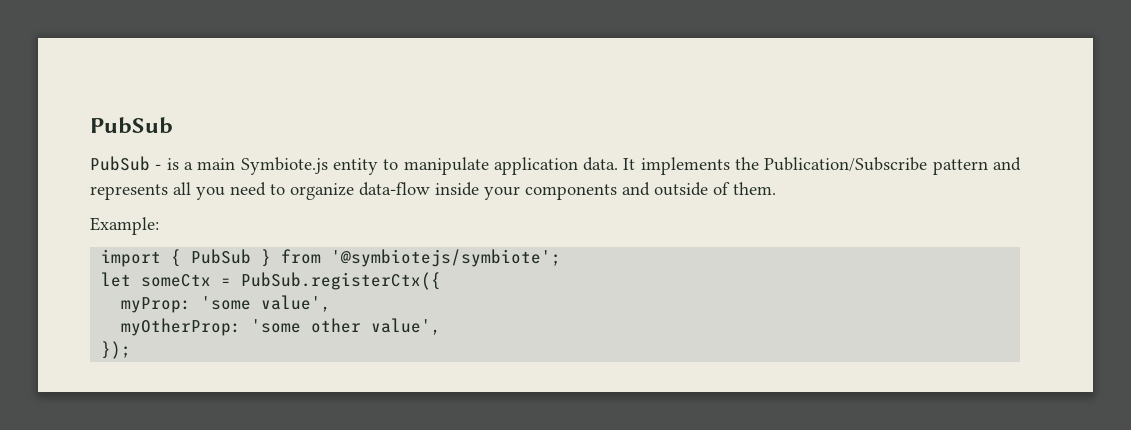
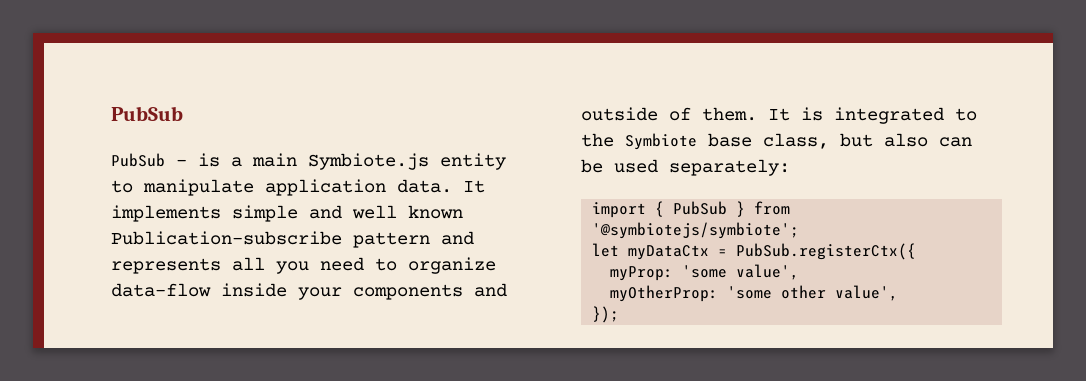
[735,157,928,172] the Publication/Subscribe -> [232,205,463,222] [111,231,342,245] simple and well known Publication-subscribe
[90,217,159,235] // Example: -> [768,107,977,124] [581,133,972,150] [581,159,790,176] It is integrated to the Symbiote base class, but also can be used separately:
[141,274,212,287] someCtx -> [628,245,710,260] myDataCtx

